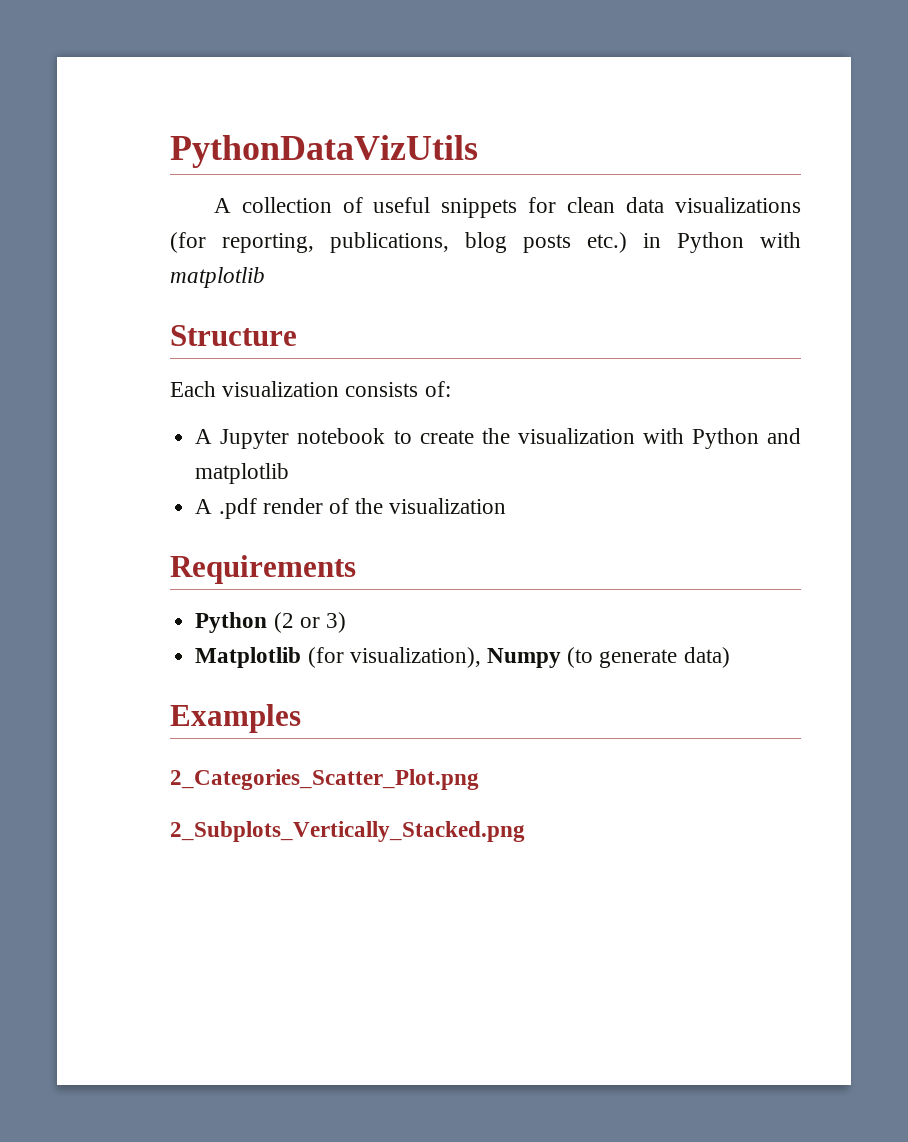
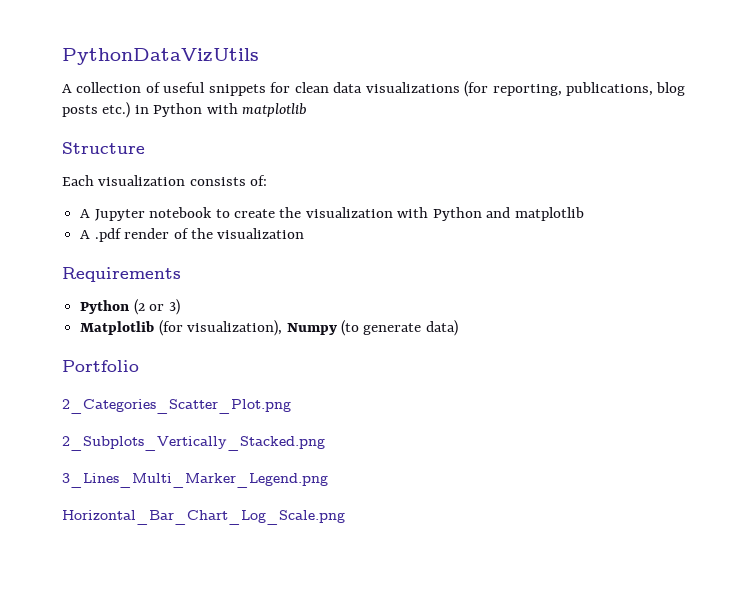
[170,704,301,733] Examples -> [62,360,139,372] Portfolio
(525, 831) none -> [62,473,328,488] [62,510,345,525] // 3_Lines_Multi_Marker_Legend.png // Horizontal_Bar_Chart_Log_Scale.png

